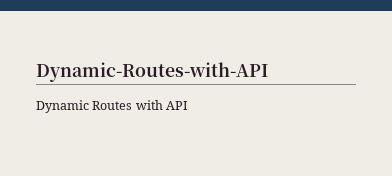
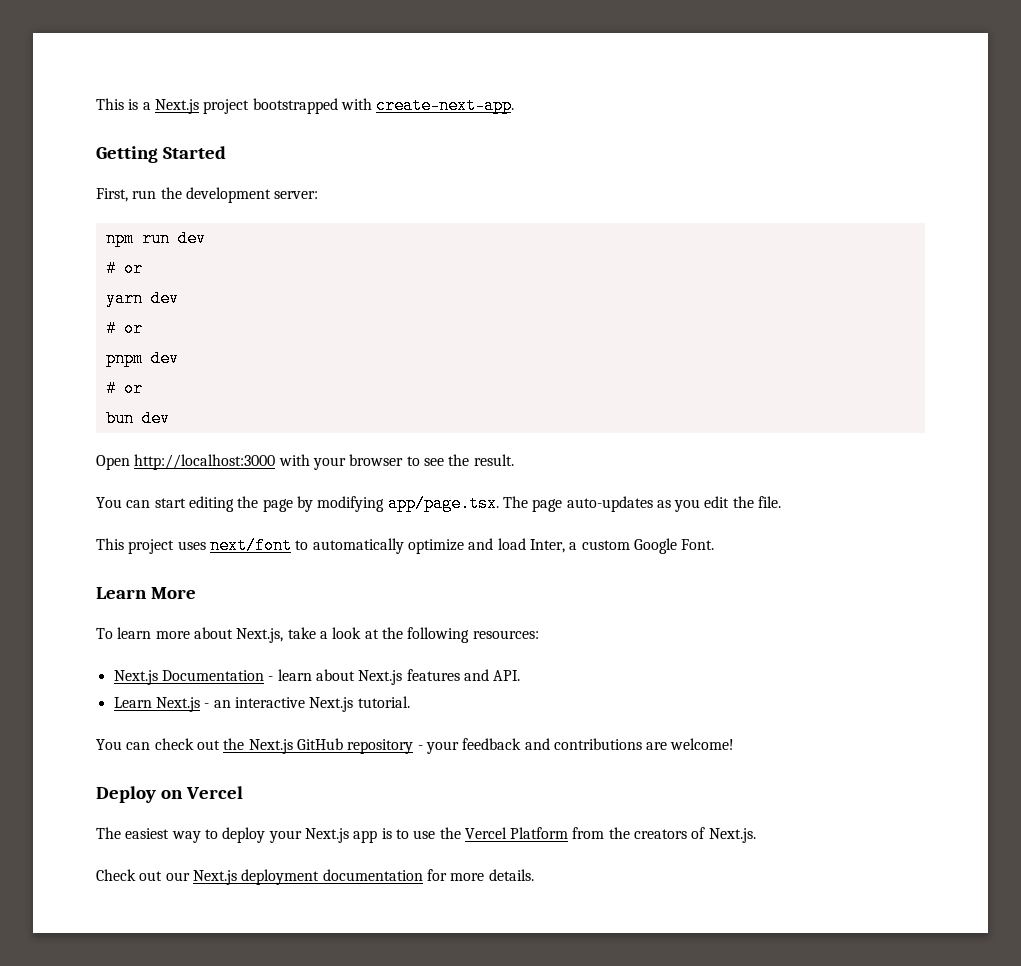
[36,62,268,82] [36,100,189,113] Dynamic-Routes-with-API // Dynamic Routes with API -> [96,97,515,114] [96,146,226,163] [96,187,319,203] [105,230,206,247] [105,260,143,277] [105,290,179,307] [105,320,143,337] [105,350,179,367] [105,380,143,397] [105,410,170,427] [96,454,514,470] [96,495,782,512] [96,537,715,554] [96,587,196,599] [96,627,539,643] [113,669,521,685] [113,696,410,712] [96,738,735,754] [96,786,243,803] [96,827,756,843] [96,869,534,885] This is a Next.js project bootstrapped with create-next-app. // Getting Started // First, run the development server: // npm run dev // # or // yarn dev // # or // pnpm dev // # or // bun dev // Open http://localhost:3000 with your browser to see the result. // You can start editing the page by modifying app/page.tsx. The page auto-updates as you edit the file. // This project uses next/font to automatically optimize and load Inter, a custom Google Font. // Learn More // To learn more about Next.js, take a look at the following resources: // Next.js Documentation - learn about Next.js features and API. // Learn Next.js - an interactive Next.js tutorial. // You can check out the Next.js GitHub repository - your feedback and contributions are welcome! // Deploy on Vercel // The easiest way to deploy your Next.js app is to use the Vercel Platform from the creators of Next.js. // Check out our Next.js deployment documentation for more details.

